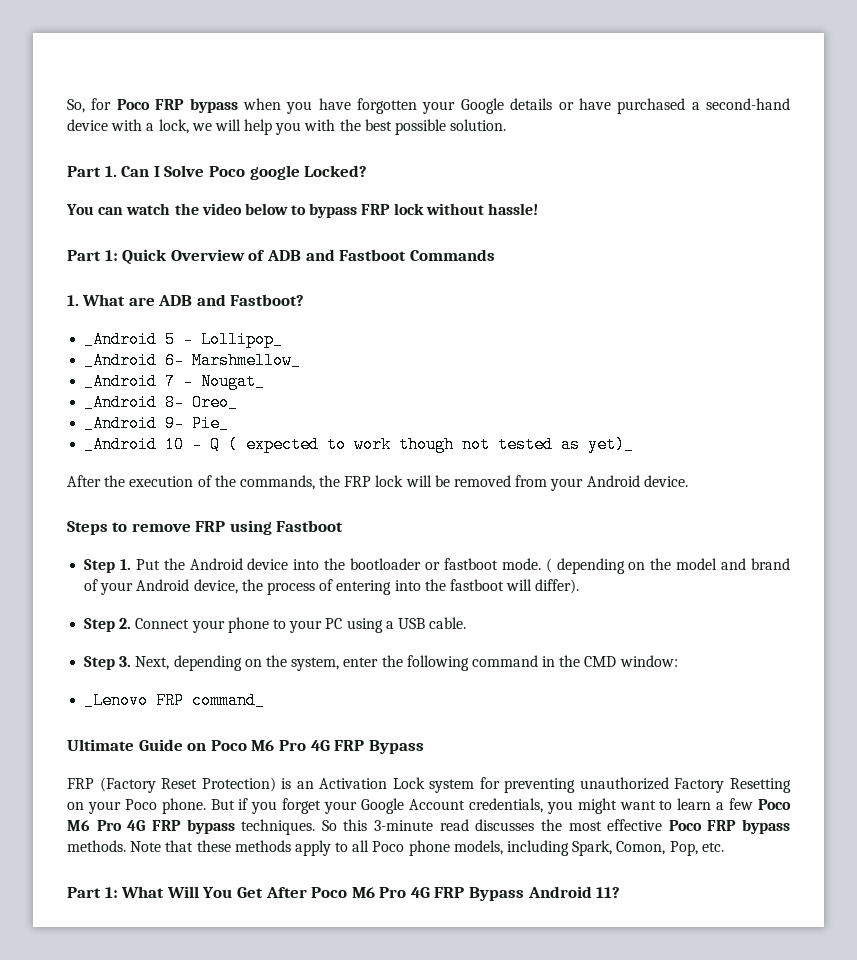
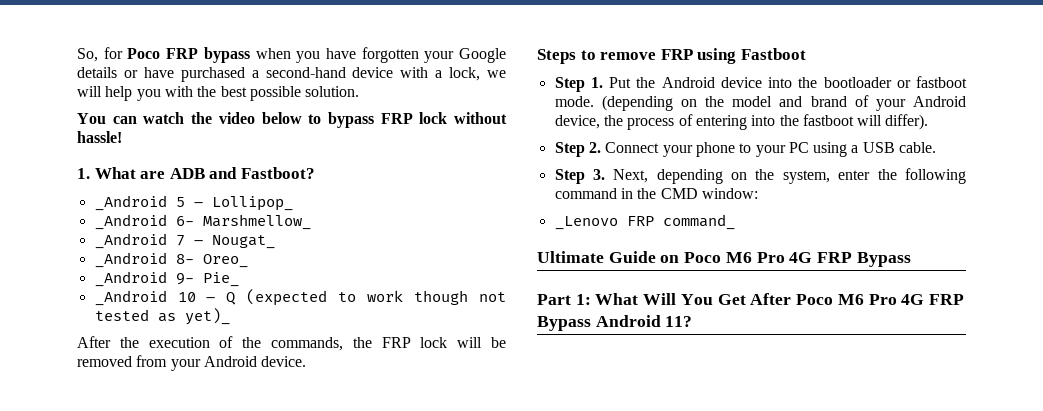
[67,165,368,180] // Part 1. Can I Solve Poco google Locked? -> (360, 91) none
[67,249,495,265] // Part 1: Quick Overview of ADB and Fastboot Commands -> (122, 137) none
[228,436,320,453] ( expected -> [246,289,328,306] (expected
[545,558,625,574] ( depending -> [601,95,673,111] (depending
[67,777,792,793] [67,798,792,814] [67,819,790,835] [67,840,724,856] // FRP (Factory Reset Protection) is an Activation Lock system for preventing unauthorized Factory Resetting on your Poco phone. But if you forget your Google Account credentials, you might want to learn a few Poco M6 Pro 4G FRP bypass techniques. So this 3-minute read discusses the most effective Poco FRP bypass methods. Note that these methods apply to all Poco phone models, including Spark, Comon, Pop, etc. -> (911, 259) none

